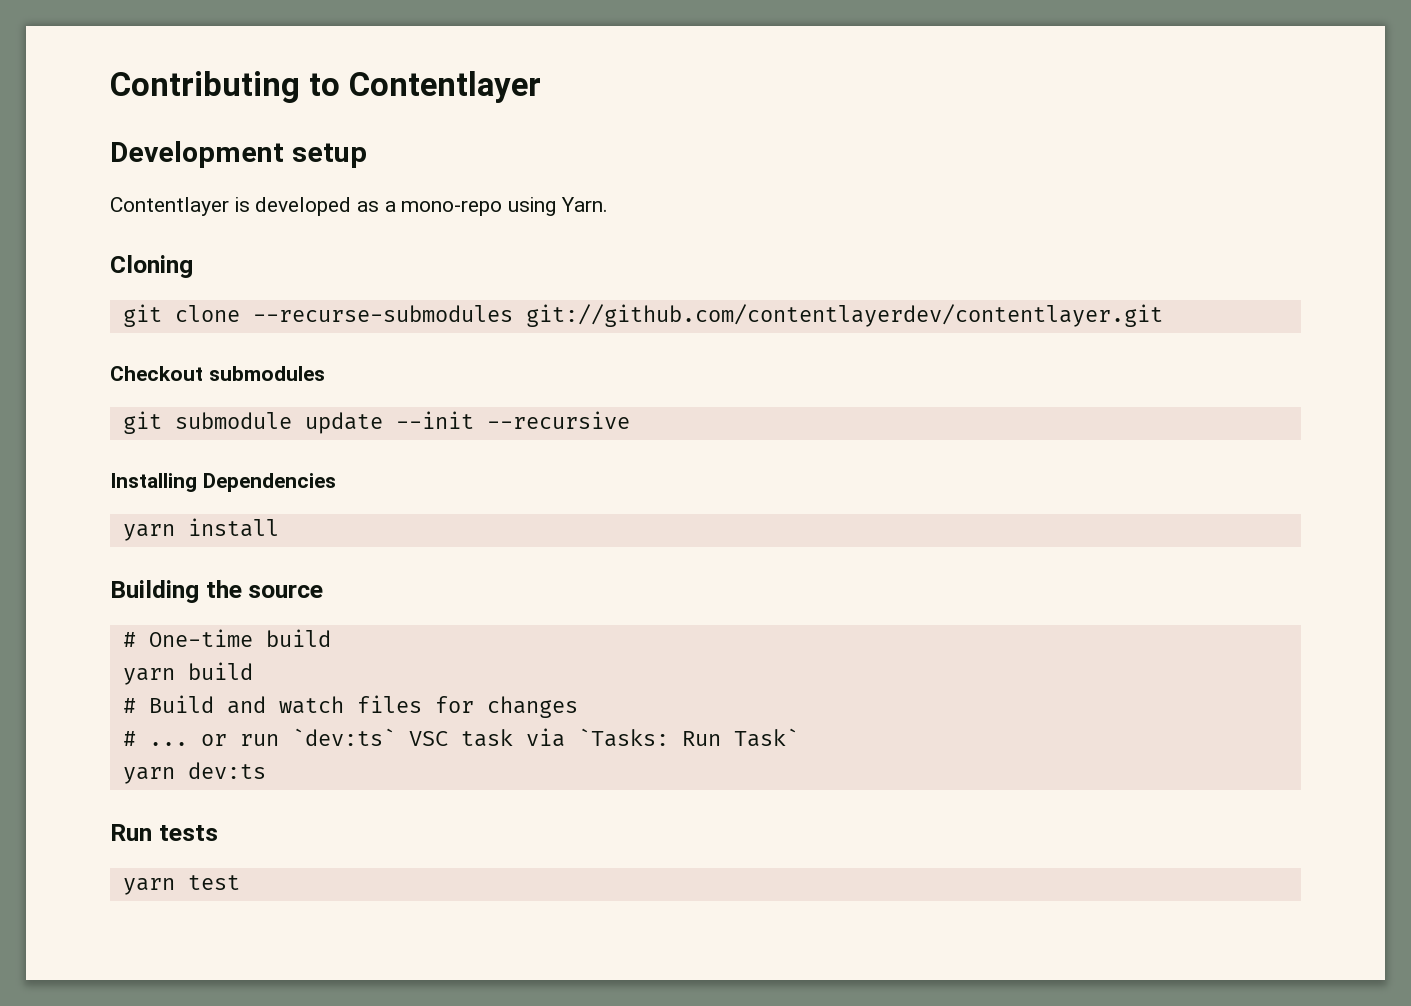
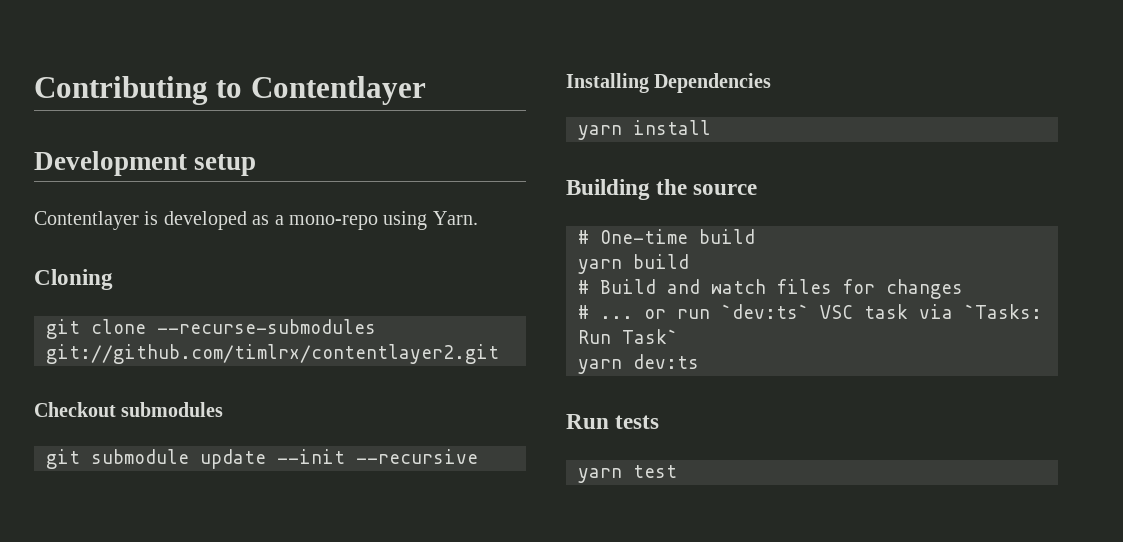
[525,304,1163,327] git://github.com/contentlayerdev/contentlayer.git -> [46,344,499,364] git://github.com/timlrx/contentlayer2.git

